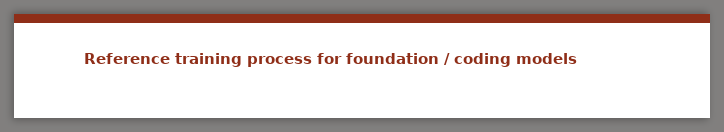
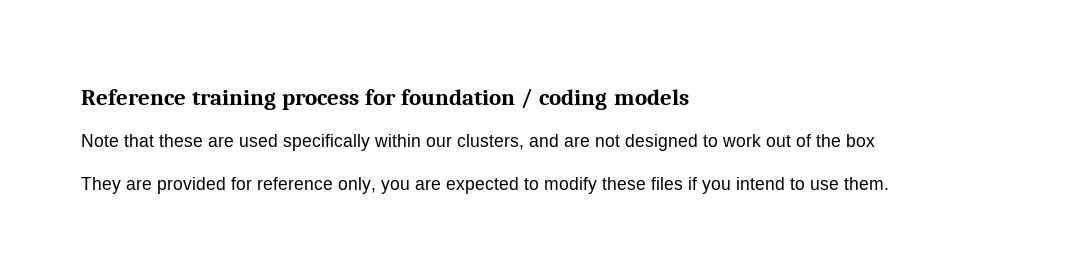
(577, 58) none -> [81,134,875,151] [81,177,889,194] // Note that these are used specifically within our clusters, and are not designed to work out of the box // They are provided for reference only, you are expected to modify these files if you intend to use them.

